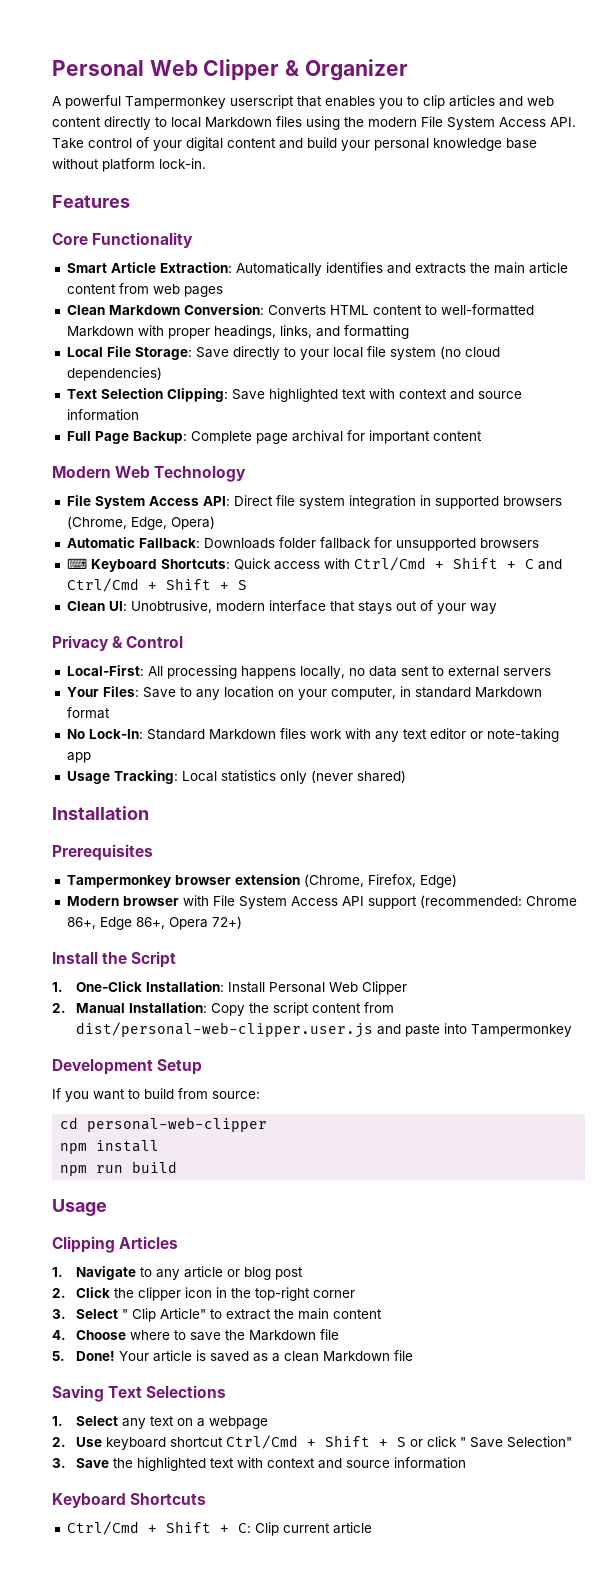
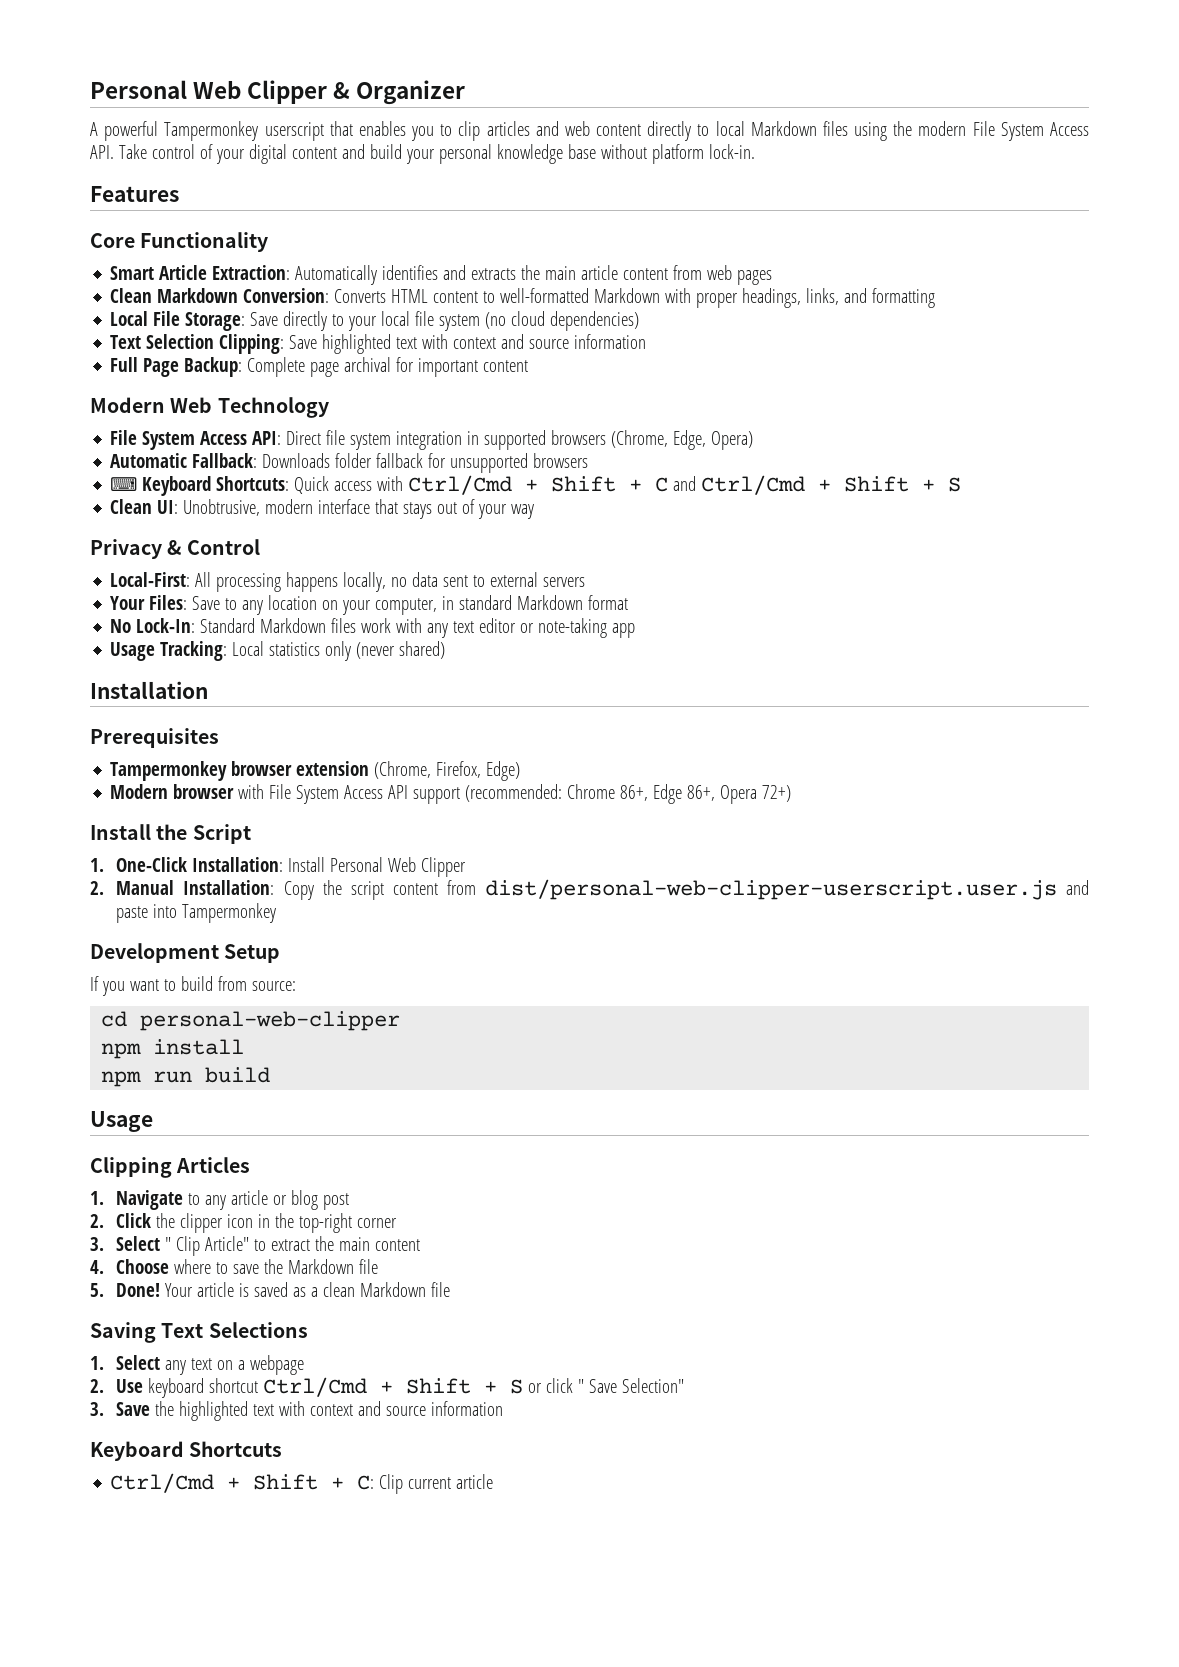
[76,1022,374,1038] dist/personal-web-clipper.user.js -> [484,879,1057,900] dist/personal-web-clipper-userscript.user.js

